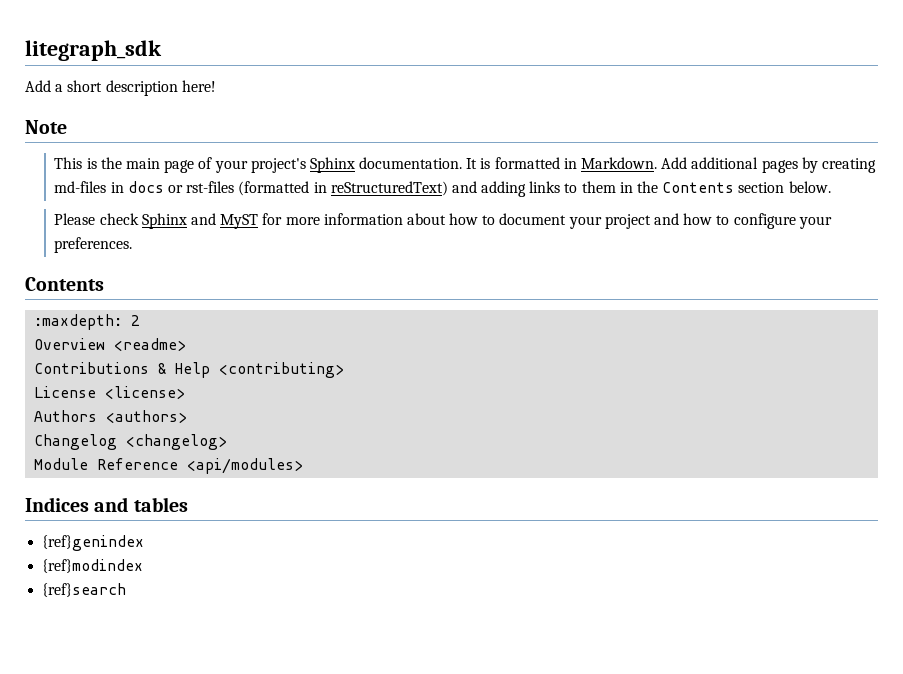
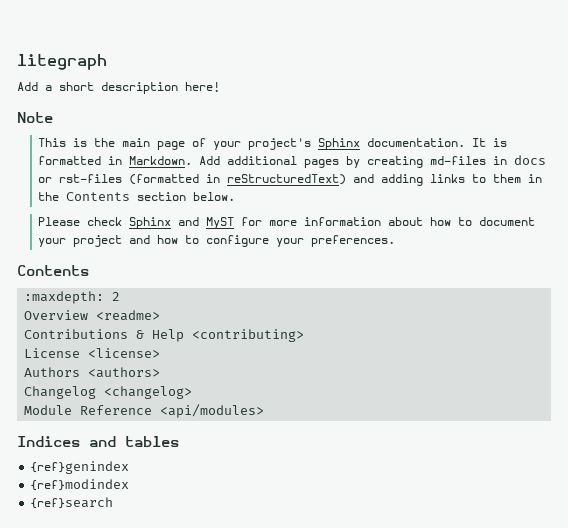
[25,40,162,61] litegraph_sdk -> [17,54,107,70] litegraph

